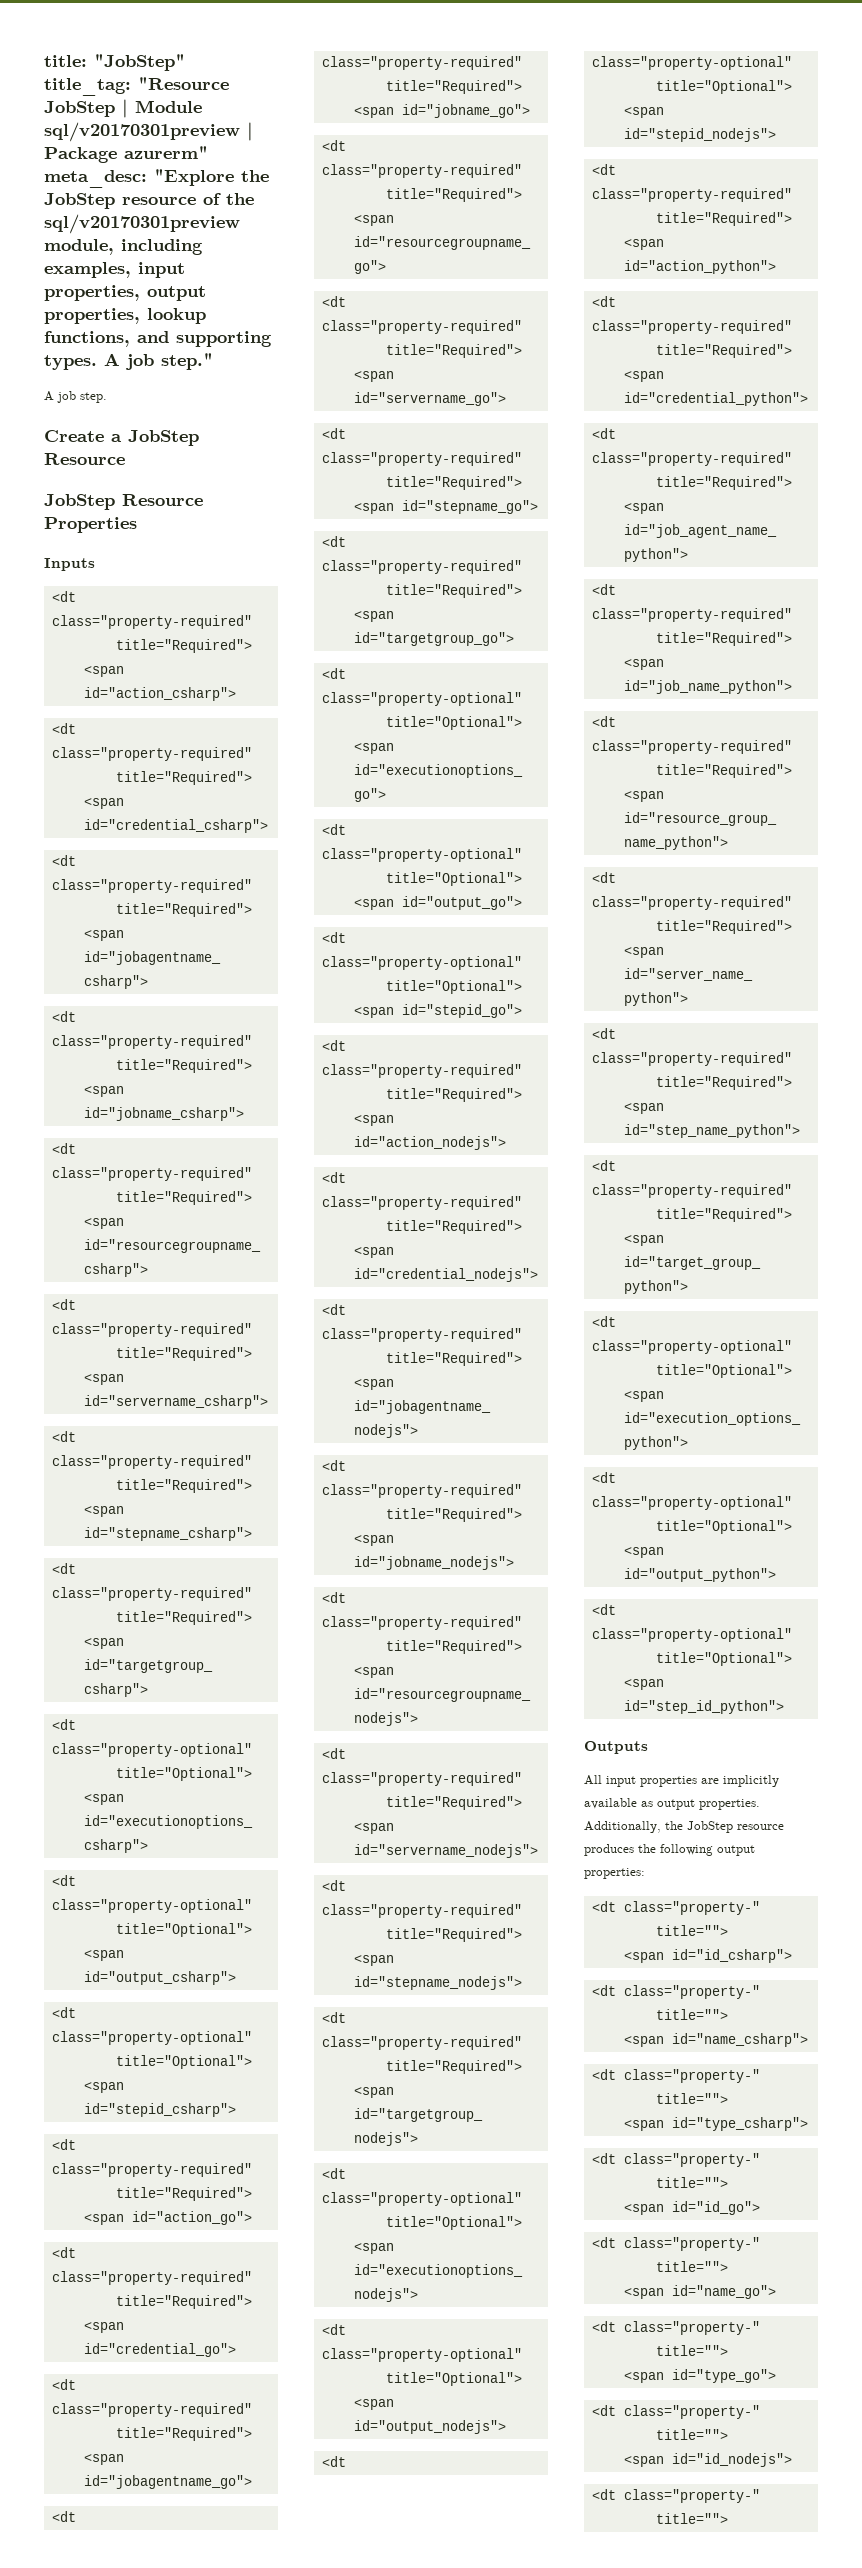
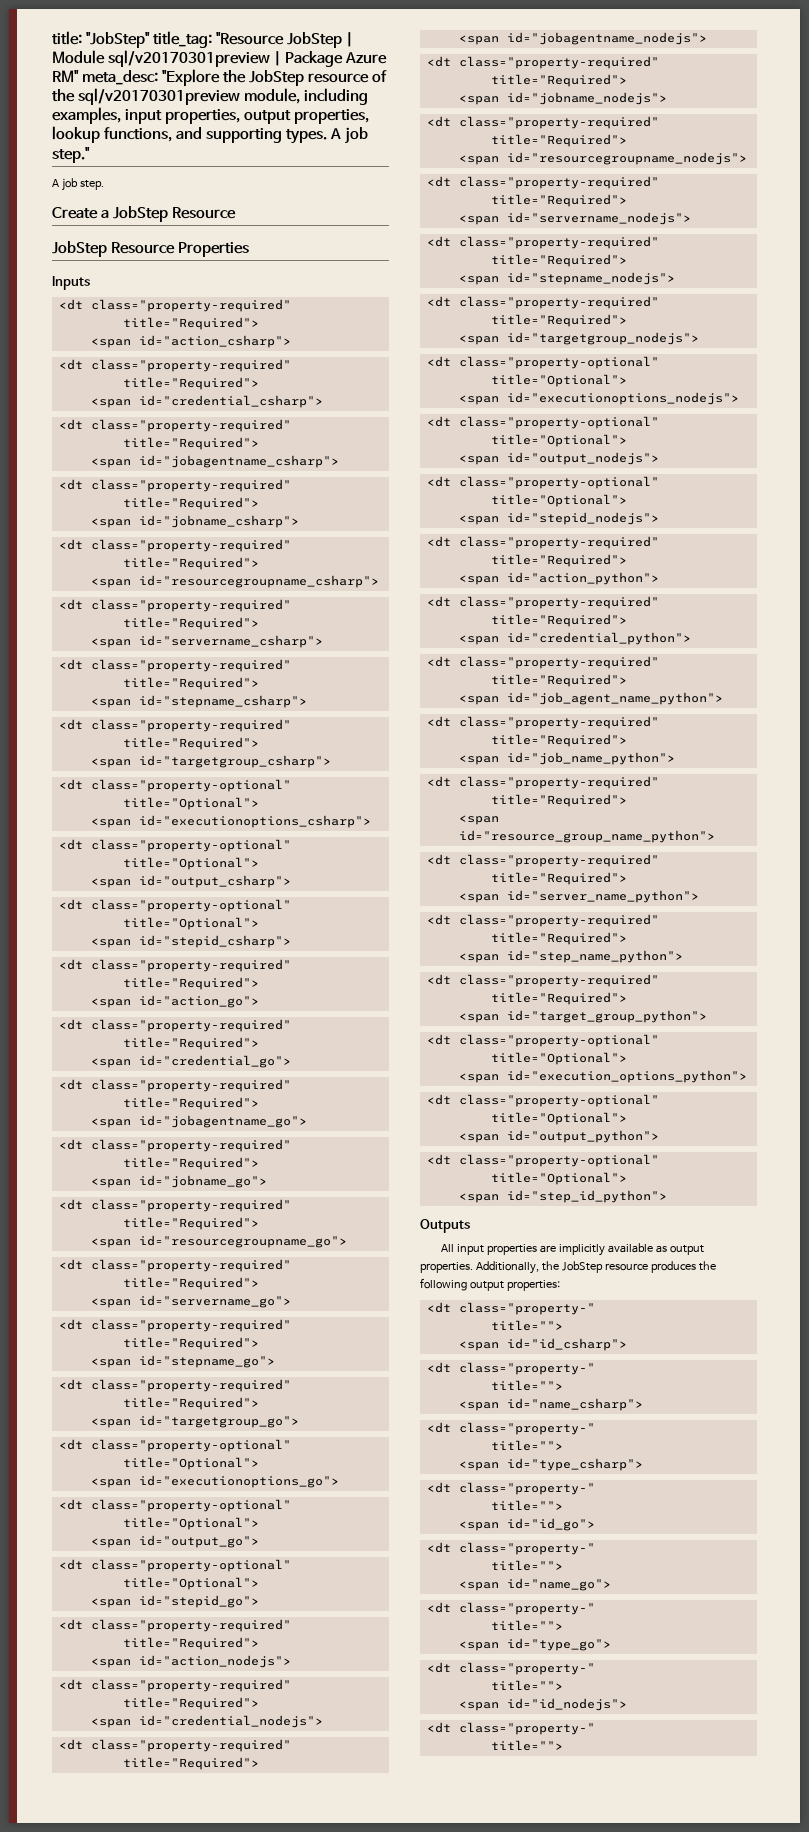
[124,146,208,159] azurerm" -> [345,52,388,64] [52,70,79,82] Azure RM"

